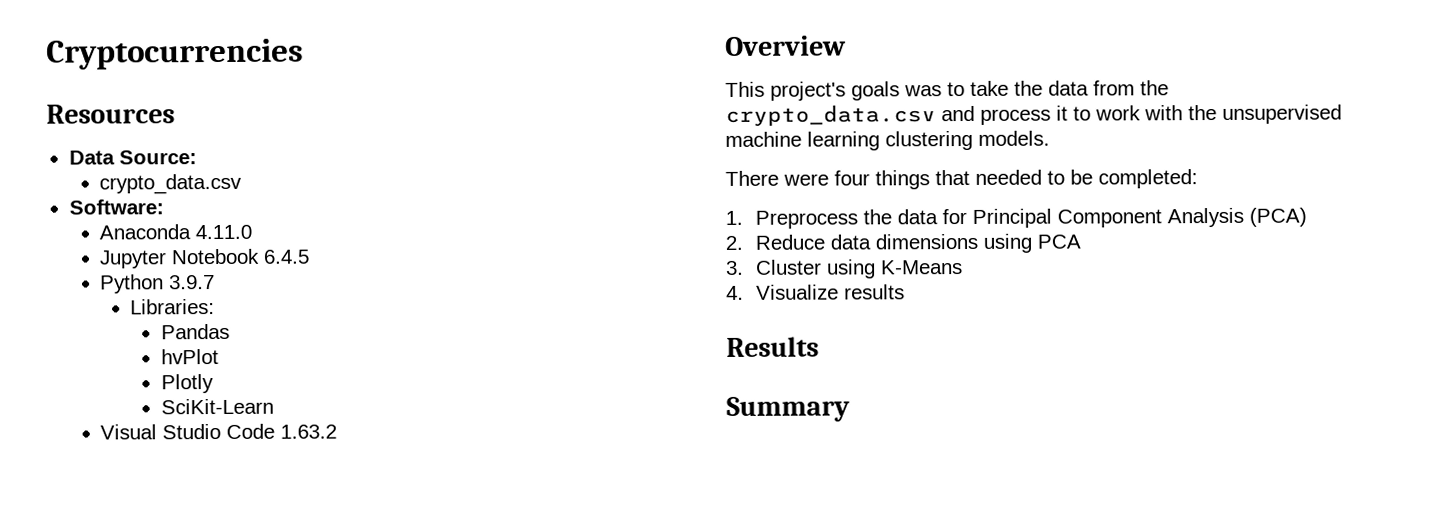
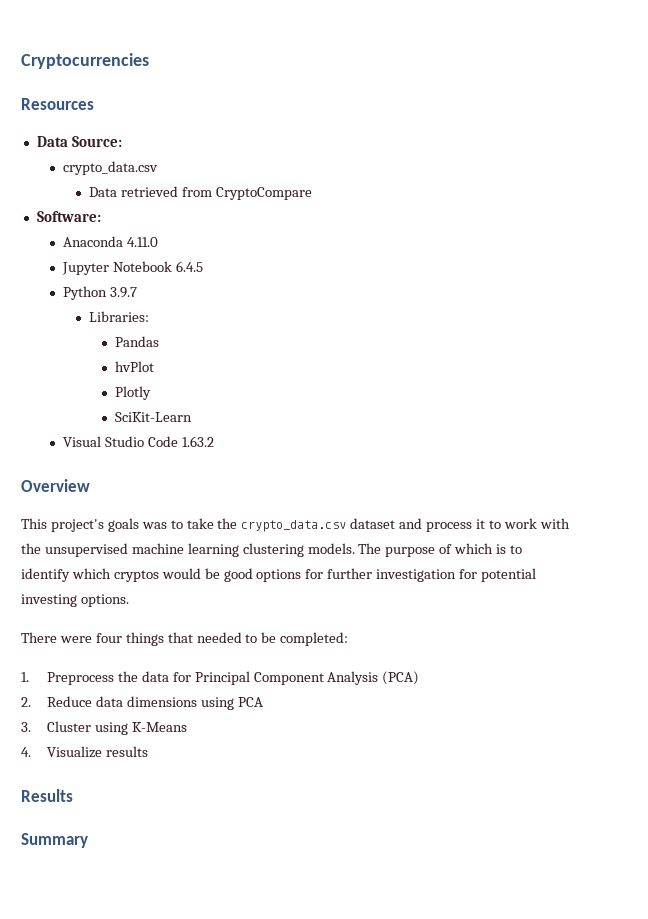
(242, 184) none -> [88,186,312,200] // Data retrieved from CryptoCompare
[1048,80,1169,96] [725,105,936,126] data from the crypto_data.csv -> [241,518,396,532] crypto_data.csv dataset
(1050, 138) none -> [358,543,523,557] [21,568,537,582] [21,594,129,607] The purpose of which is to identify which cryptos would be good options for further investigation for potential investing options.

